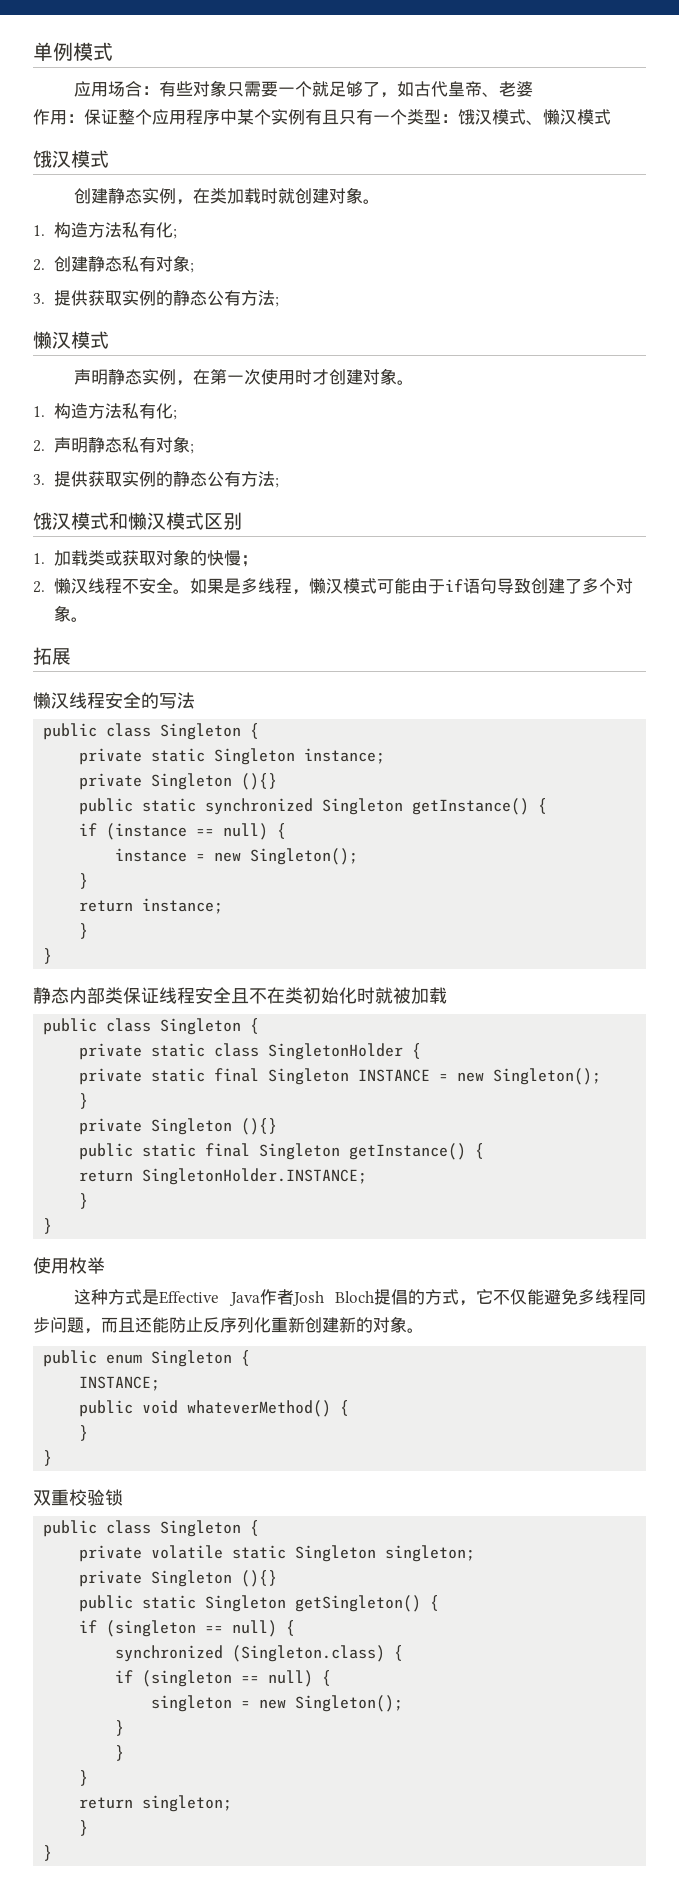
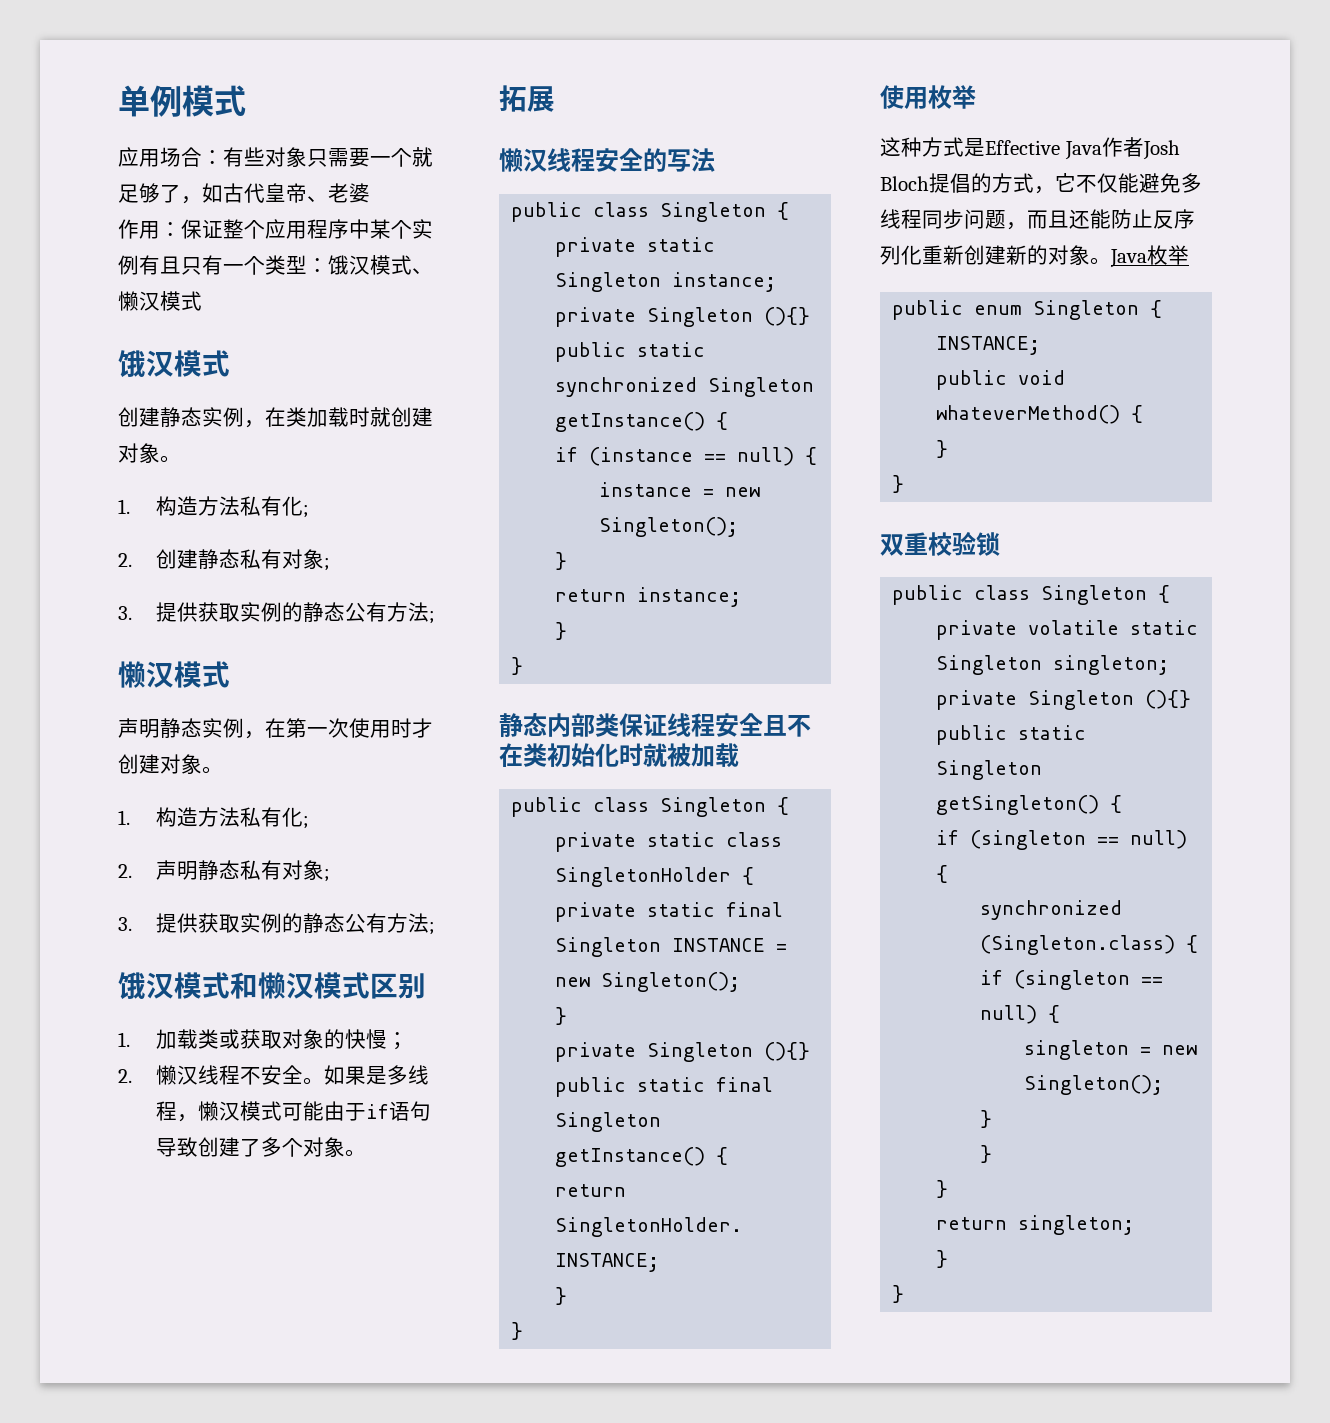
(424, 1330) none -> [1110,245,1189,268] Java枚举

